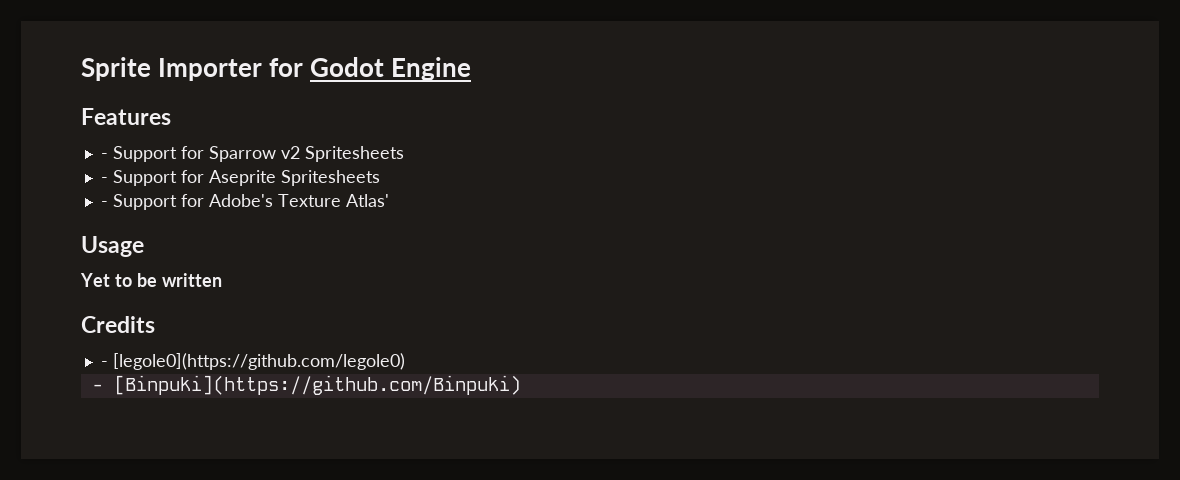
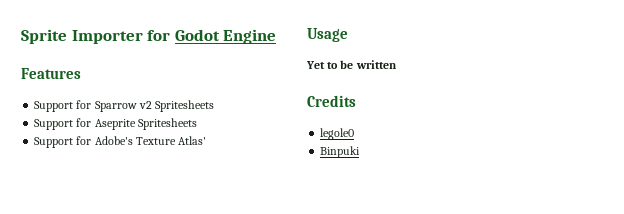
[100,153,108,159] - -> (81, 73) none
[100,177,108,183] - -> (215, 106) none
[100,201,108,207] - -> (197, 124) none
[100,353,405,370] [91,375,521,395] - [legole0](https://github.com/legole0) // - [Binpuki](https://github.com/Binpuki) -> [320,128,355,140] [320,146,361,158] legole0 // Binpuki

